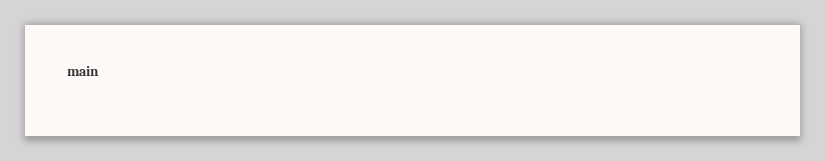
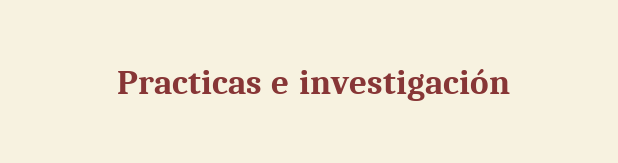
[67,66,99,76] main -> [117,69,510,101] Practicas e investigación

